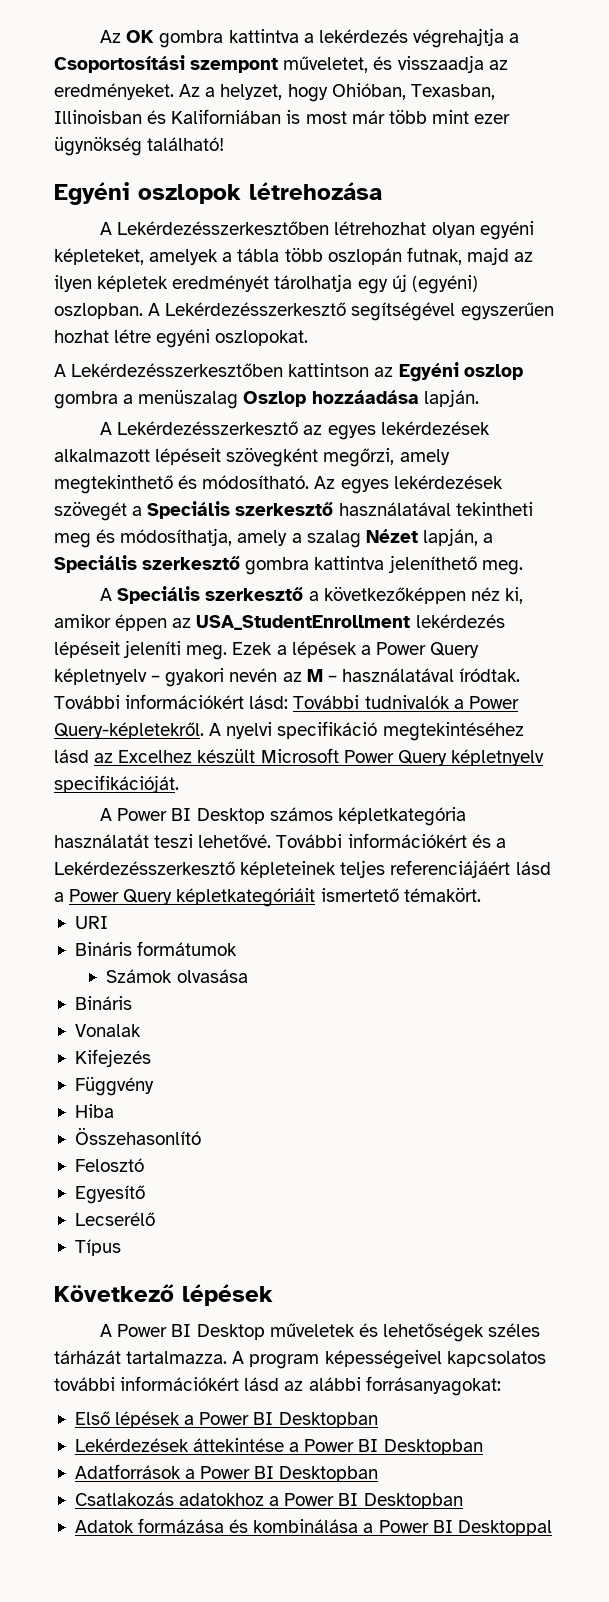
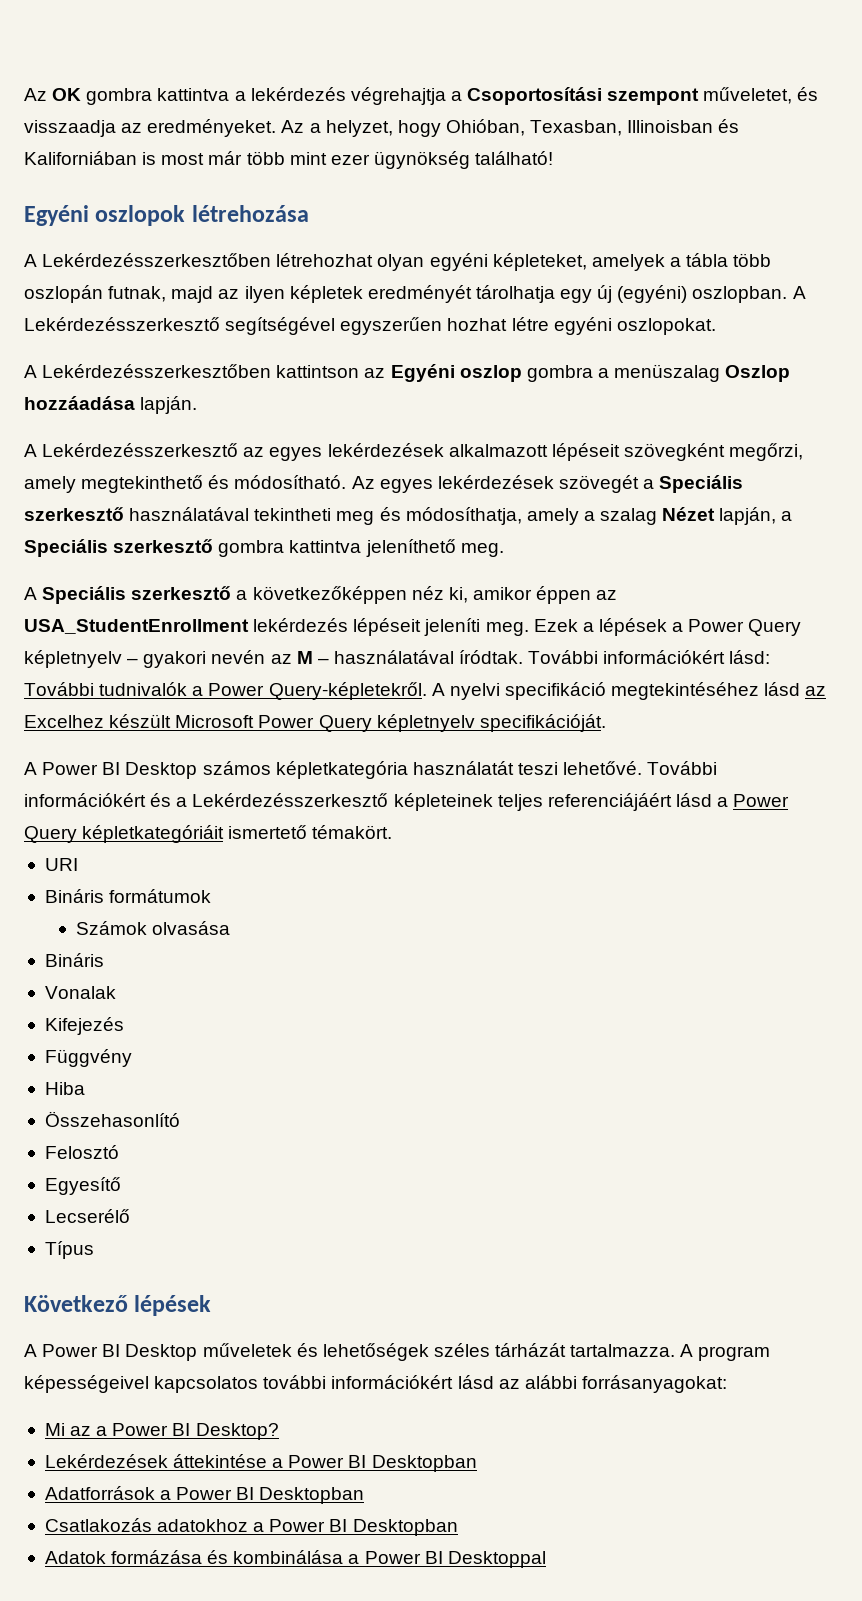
[74,1411,378,1428] Első lépések a Power BI Desktopban -> [44,1423,279,1440] Mi az a Power BI Desktop?

